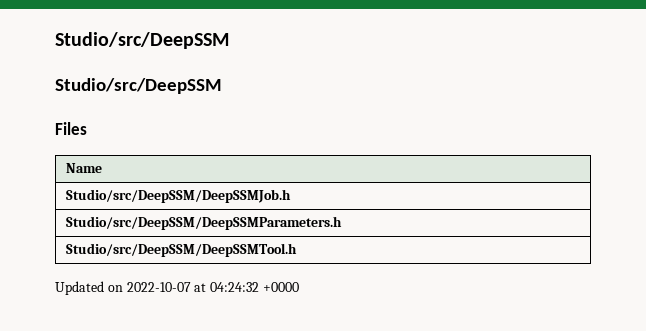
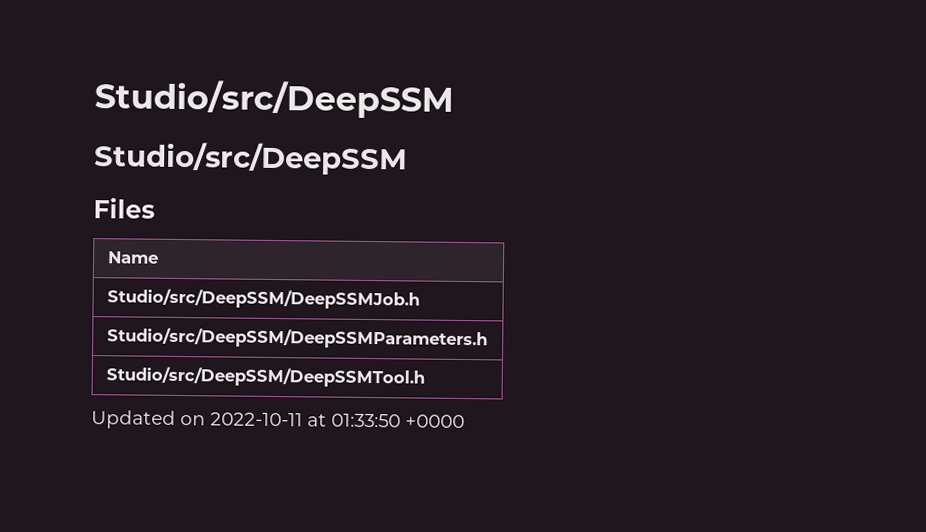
[126,282,260,292] 2022-10-07 at 04:24:32 -> [210,412,401,428] 2022-10-11 at 01:33:50

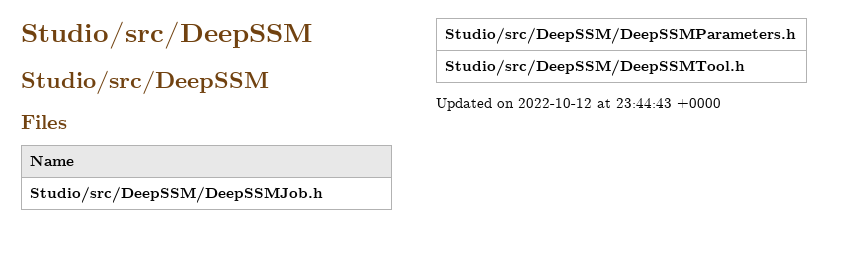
[210,412,401,428] 2022-10-11 at 01:33:50 -> [518,98,672,108] 2022-10-12 at 23:44:43

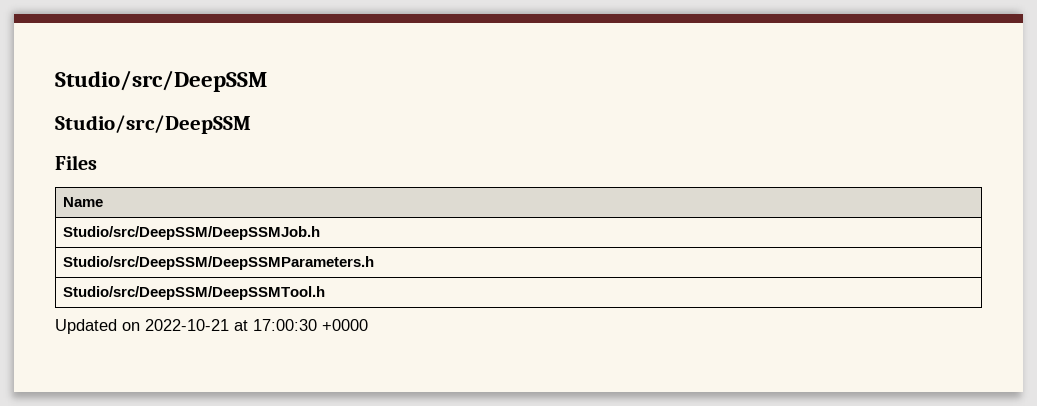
[518,98,672,108] 2022-10-12 at 23:44:43 -> [145,319,317,331] 2022-10-21 at 17:00:30

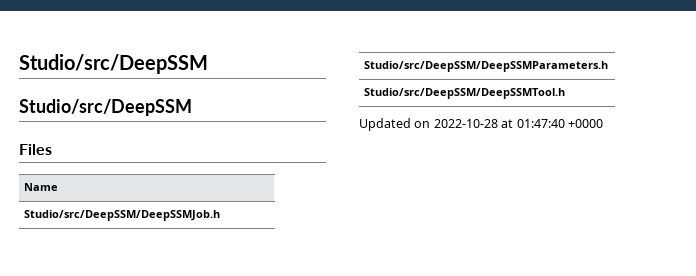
[145,319,317,331] 2022-10-21 at 17:00:30 -> [433,119,565,128] 2022-10-28 at 01:47:40

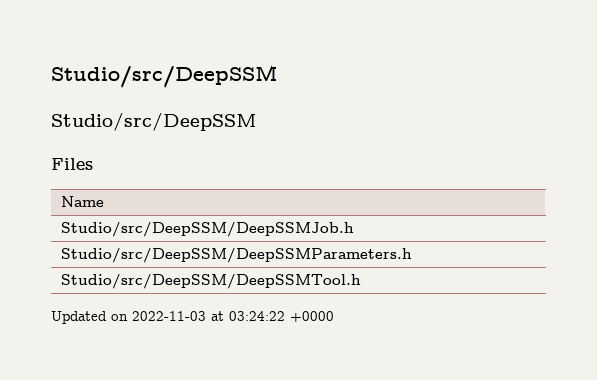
[433,119,565,128] 2022-10-28 at 01:47:40 -> [132,311,285,321] 2022-11-03 at 03:24:22

